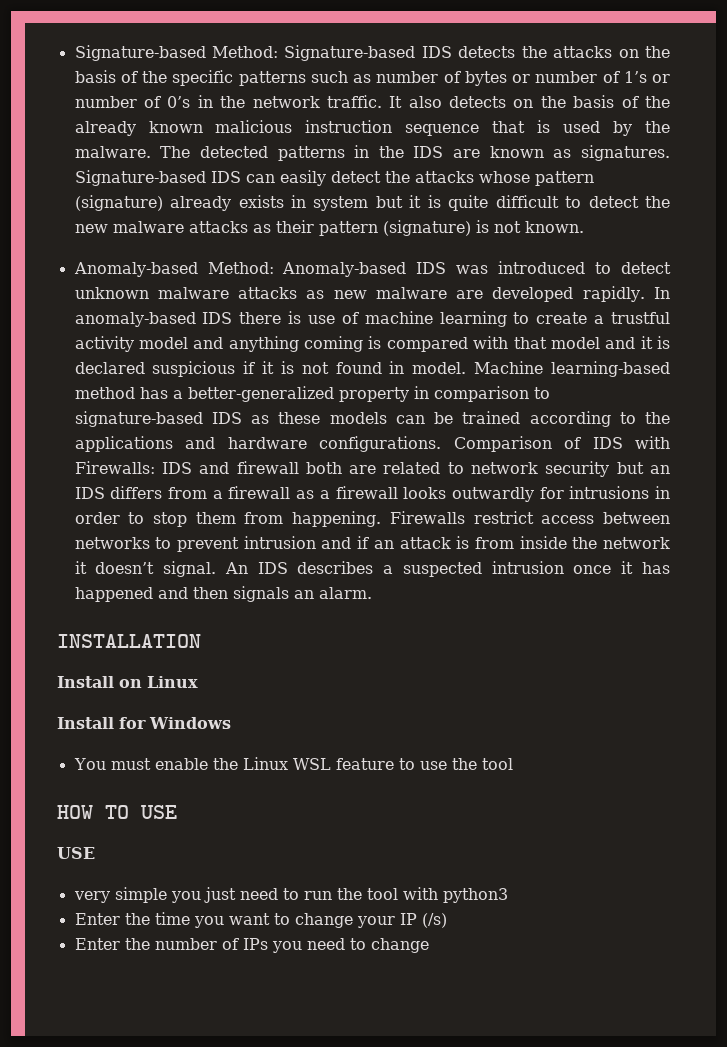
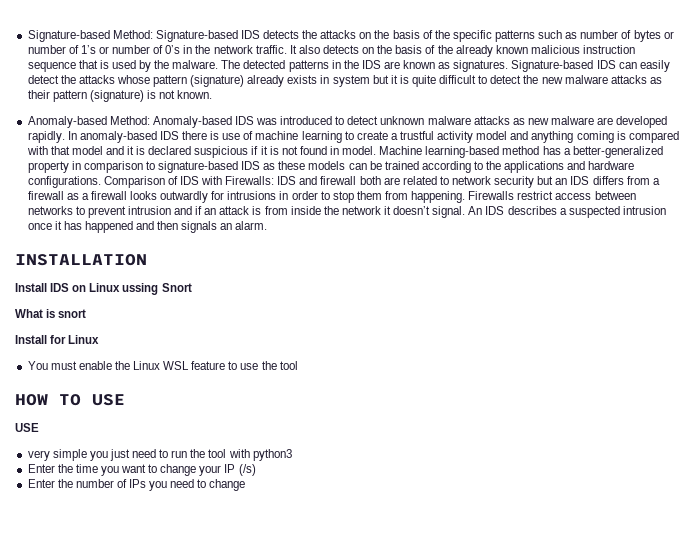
(114, 682) none -> [50,283,70,292] IDS
(198, 682) none -> [122,283,192,295] [15,309,87,318] ussing Snort // What is snort
[149,717,231,729] Windows -> [68,335,100,344] Linux

